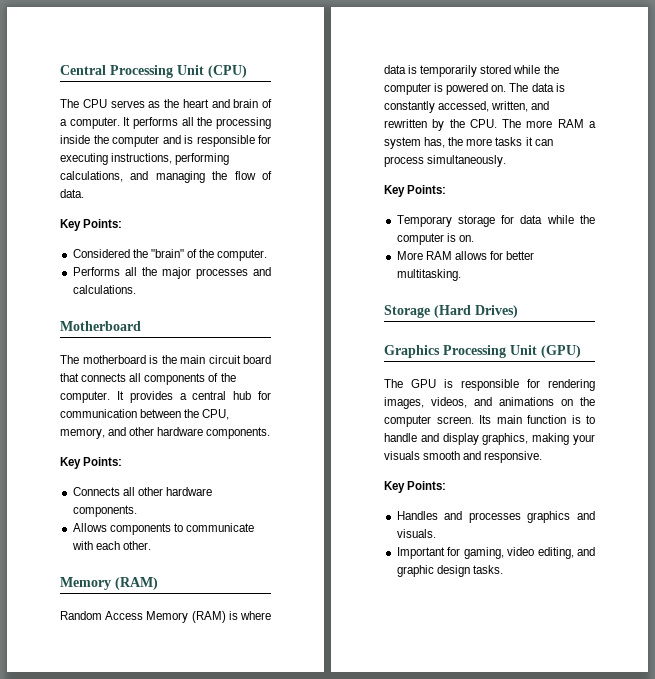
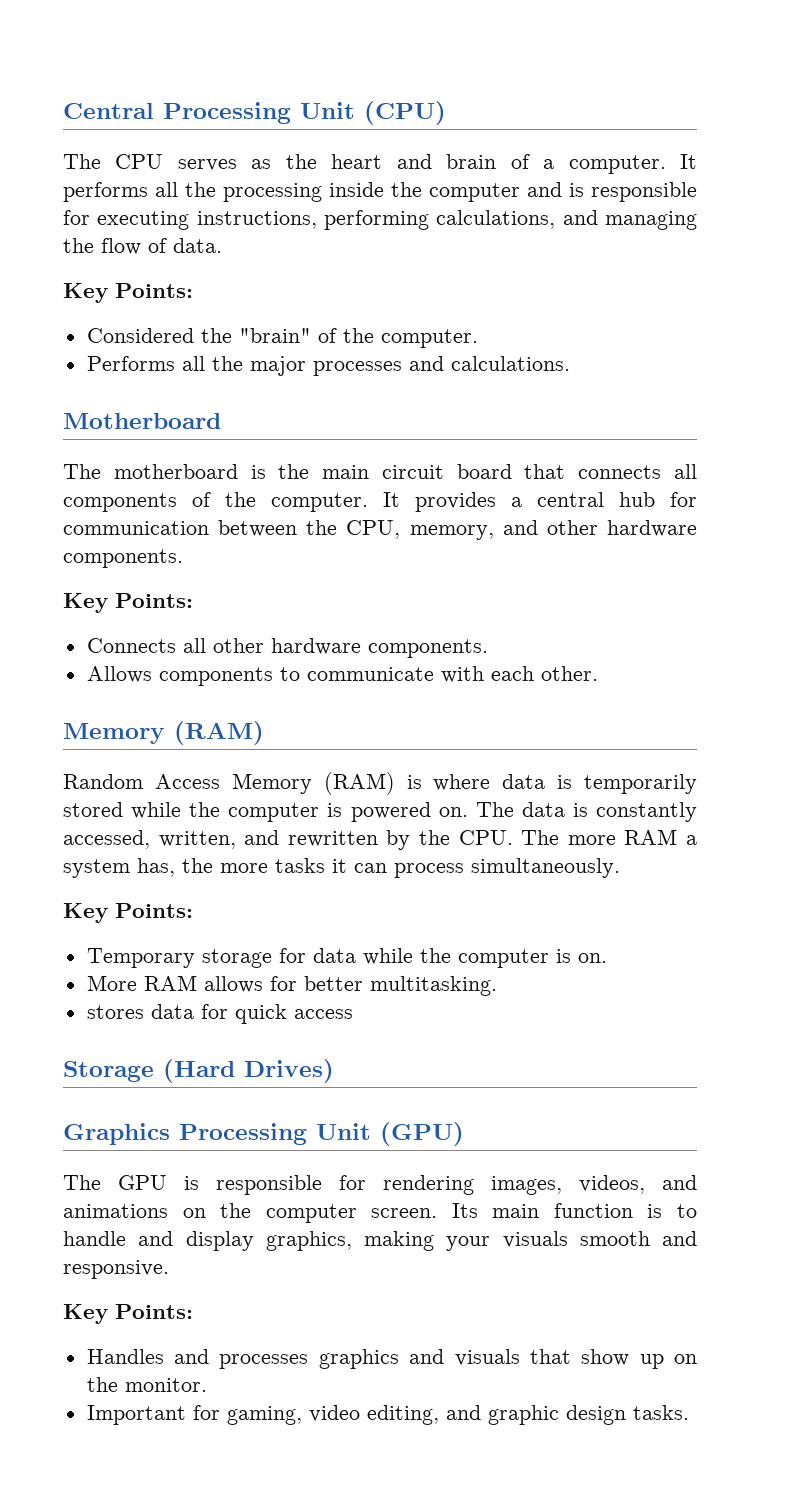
(461, 275) none -> [86,1004,353,1024] // stores data for quick access
[396,529,436,538] visuals. -> [454,1349,698,1369] [86,1377,207,1392] visuals that show up on the monitor.

